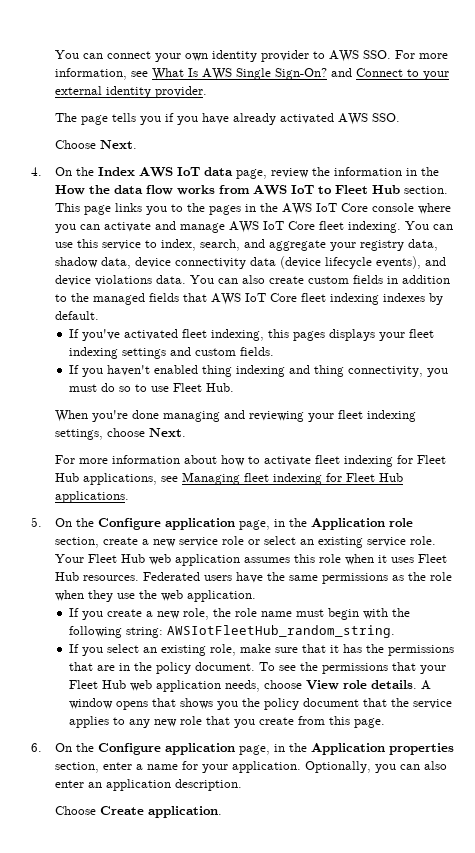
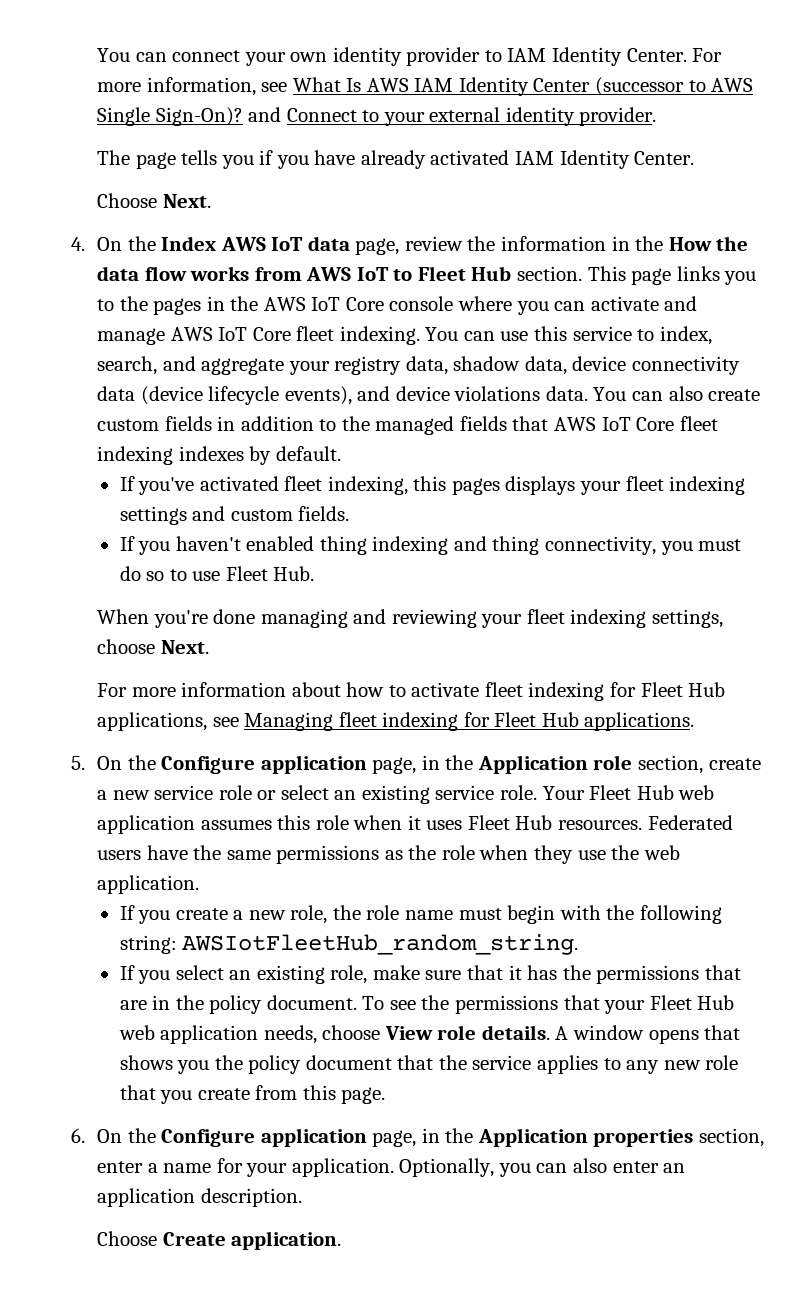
[328,50,391,62] AWS SSO. -> [507,47,687,66] IAM Identity Center.
[235,68,327,80] Single Sign-On? -> [414,77,754,96] [97,107,243,126] IAM Identity Center (successor to AWS Single Sign-On)?
[337,113,400,125] AWS SSO. -> [514,150,695,169] IAM Identity Center.

